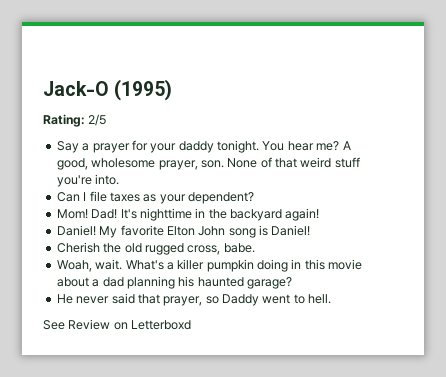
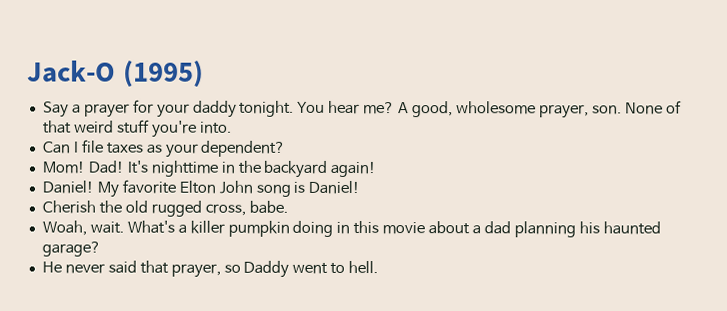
[43,114,107,127] // Rating: 2/5 -> (204, 74) none
[43,319,192,330] // See Review on Letterboxd -> (379, 267) none

